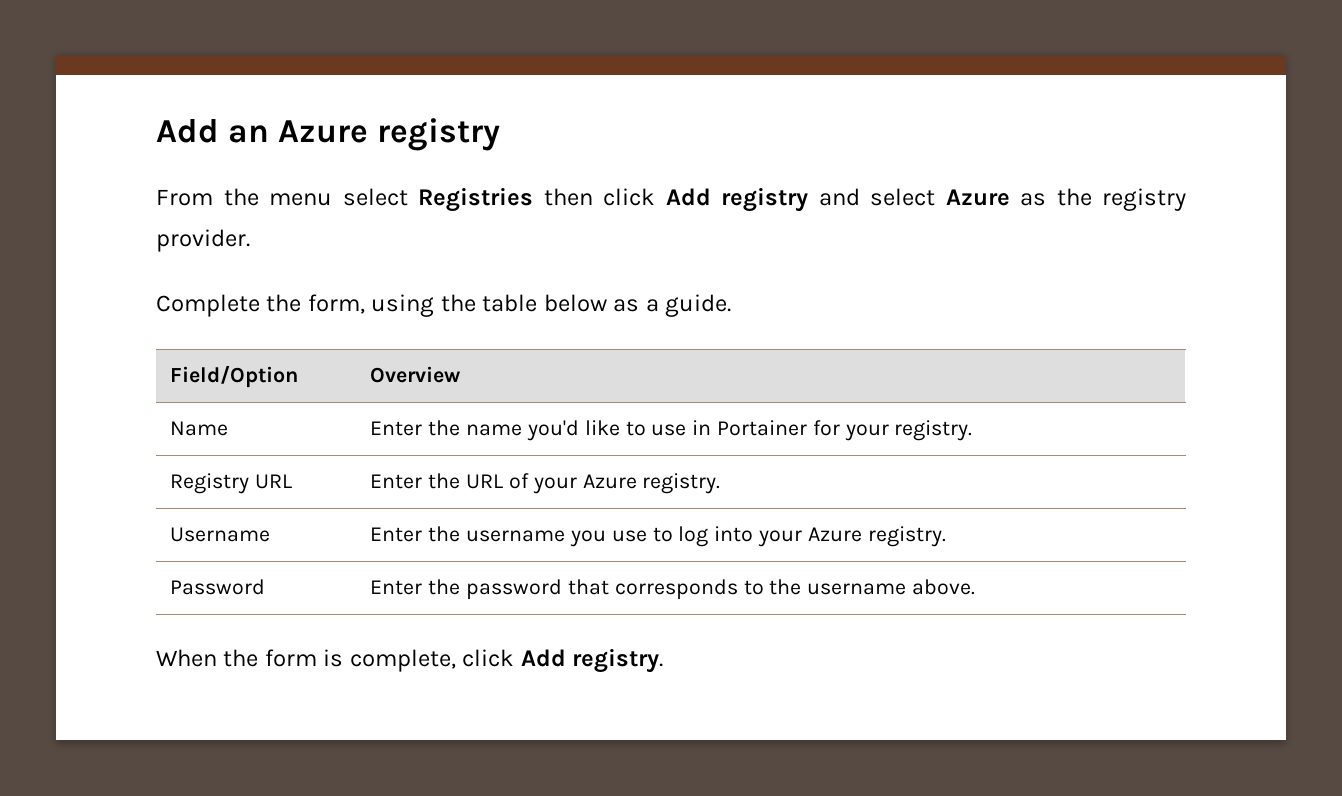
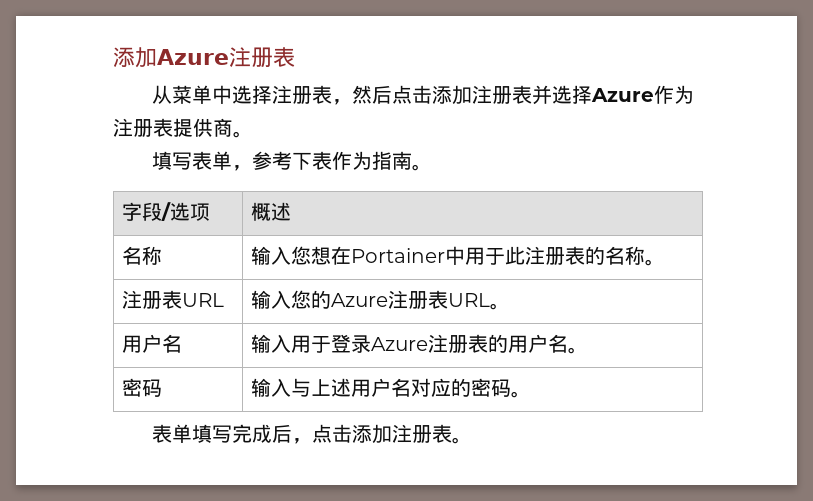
[156,118,501,151] [156,187,1186,212] [156,229,250,252] [156,294,732,317] [170,365,299,388] [370,366,461,383] [170,421,229,436] [370,420,973,441] [170,473,293,494] [370,473,721,494] [170,527,271,542] [370,526,946,547] [170,579,266,595] [370,579,975,600] [156,648,664,673] Add an Azure registry // From the menu select Registries then click Add registry and select Azure as the registry provider. // Complete the form, using the table below as a guide. // Field/Option | Overview // Name | Enter the name you'd like to use in Portainer for your registry. // Registry URL | Enter the URL of your Azure registry. // Username | Enter the username you use to log into your Azure registry. // Password | Enter the password that corresponds to the username above. // When the form is complete, click Add registry. -> [113,47,295,68] [152,85,695,105] [113,118,253,138] [152,151,433,171] [122,202,211,221] [251,202,292,221] [122,246,163,265] [251,246,666,266] [122,290,225,309] [251,290,511,310] [122,334,183,353] [251,334,589,354] [122,378,163,397] [251,378,532,398] [152,424,473,444] 添加Azure注册表 // 从菜单中选择注册表，然后点击添加注册表并选择Azure作为注册表提供商。 // 填写表单，参考下表作为指南。 // 字段/选项 | 概述 // 名称 | 输入您想在Portainer中用于此注册表的名称。 // 注册表URL | 输入您的Azure注册表URL。 // 用户名 | 输入用于登录Azure注册表的用户名。 // 密码 | 输入与上述用户名对应的密码。 // 表单填写完成后，点击添加注册表。

